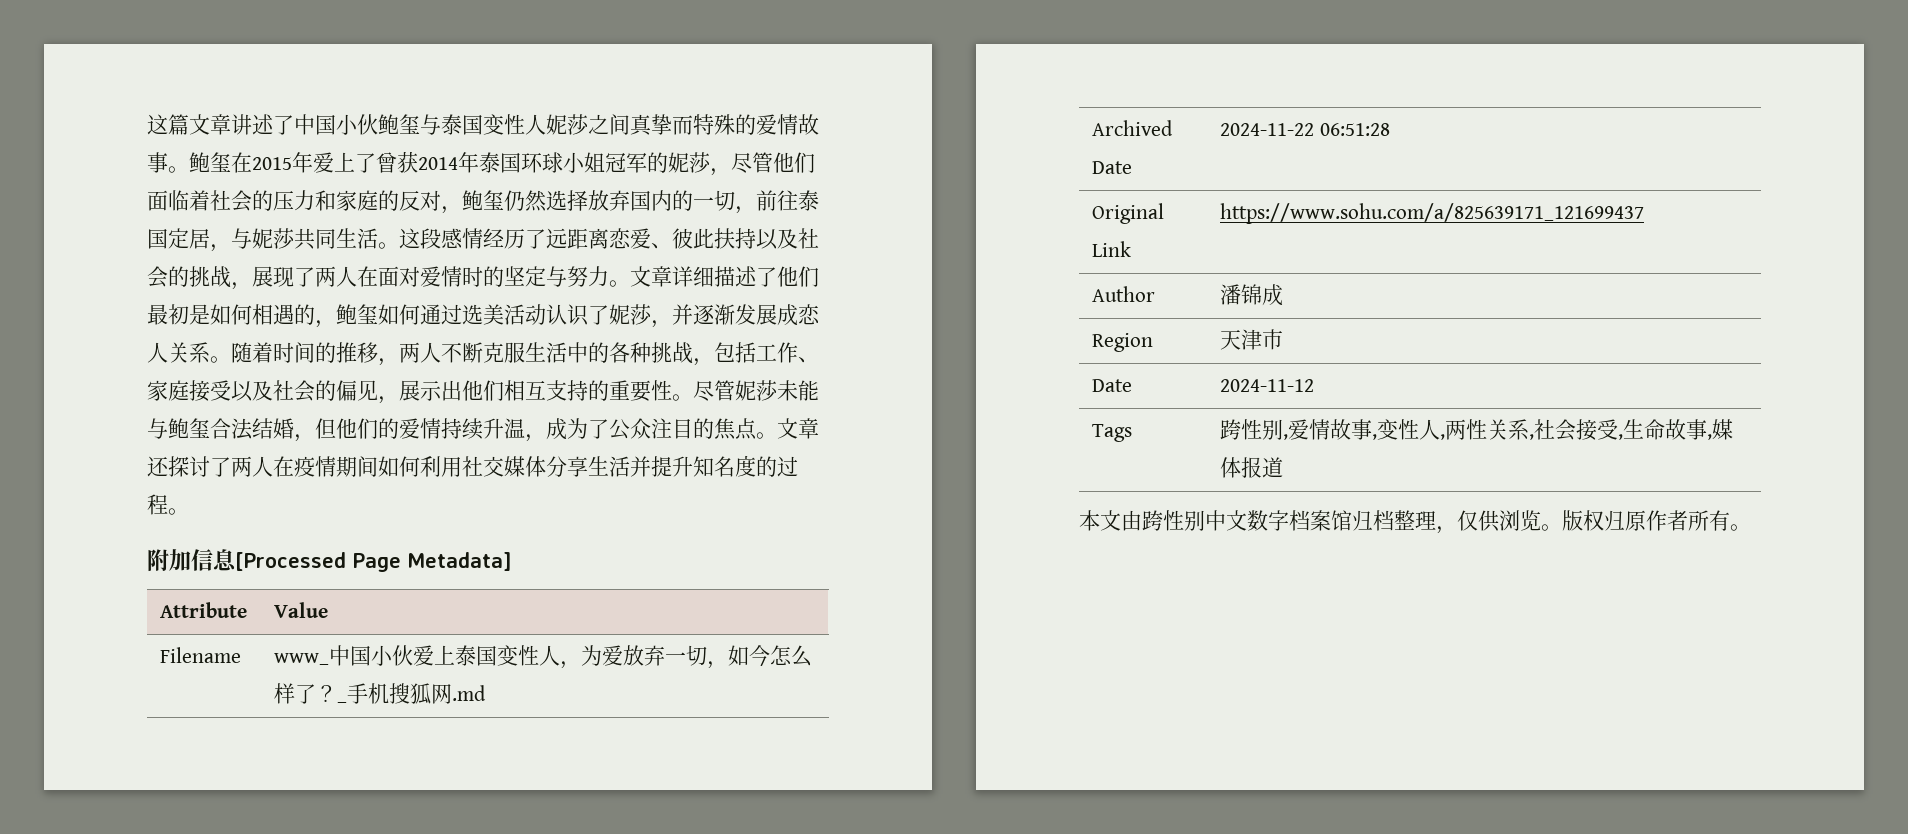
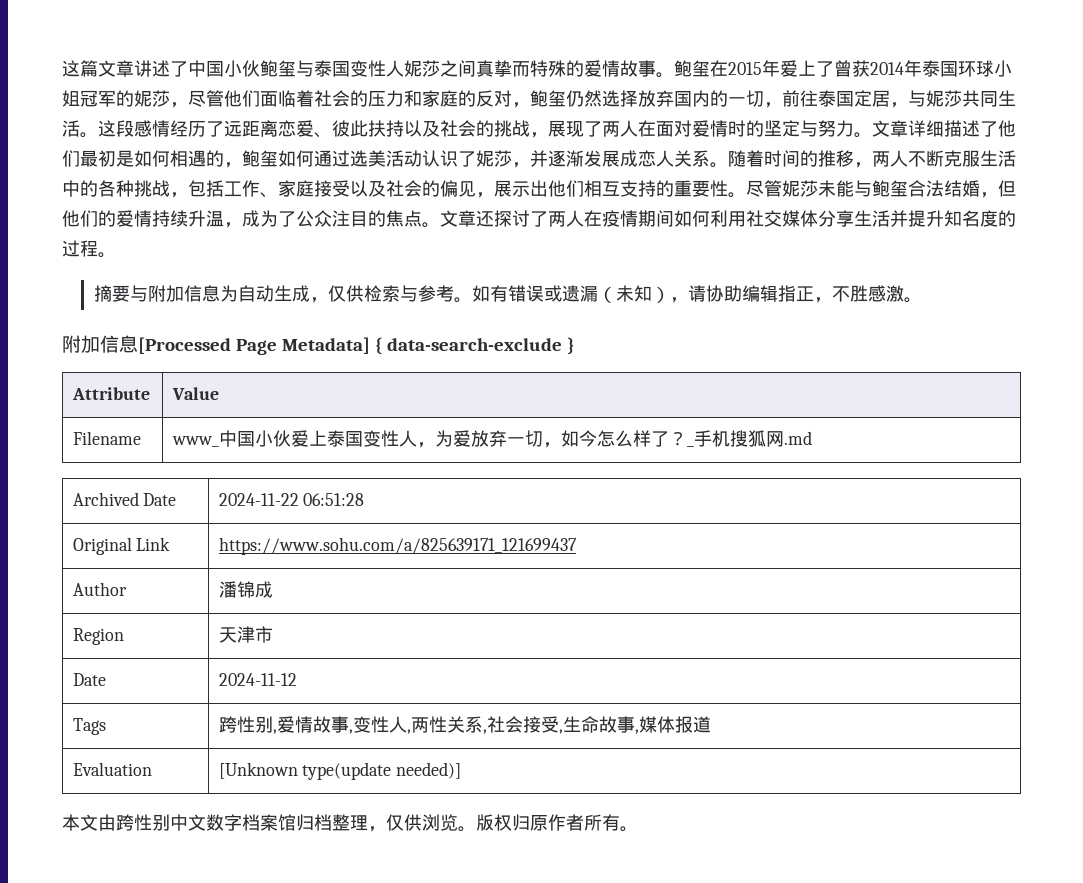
(189, 511) none -> [93,285,922,303] // 摘要与附加信息为自动生成，仅供检索与参考。如有错误或遗漏（未知），请协助编辑指正，不胜感激。
(512, 561) none -> [374,337,574,355] { data-search-exclude }
(1284, 467) none -> [72,762,152,776] [218,762,462,780] // Evaluation | [Unknown type(update needed)]

